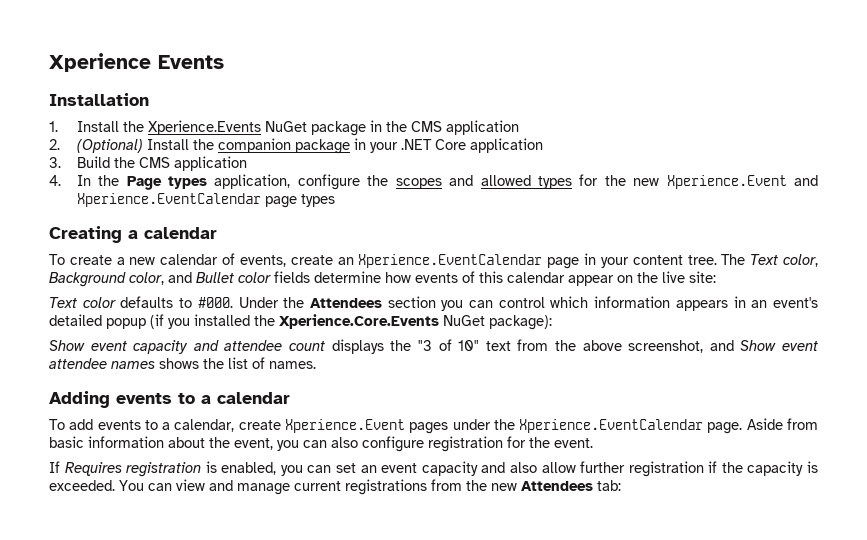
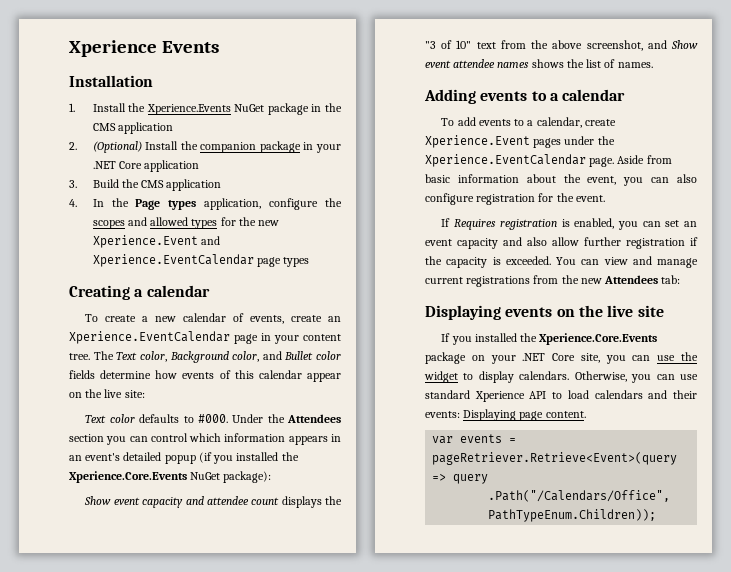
(621, 485) none -> [425,305,664,320] [441,333,658,345] [425,352,698,364] [424,371,698,383] [425,390,697,402] [425,409,586,421] [432,434,517,444] [432,452,678,465] [432,474,489,484] [488,490,671,502] [488,509,657,522] // Displaying events on the live site // If you installed the Xperience.Core.Events package on your .NET Core site, you can use the widget to display calendars. Otherwise, you can use standard Xperience API to load calendars and their events: Displaying page content. // var events = pageRetriever.Retrieve<Event>(query => query // .Path("/Calendars/Office", PathTypeEnum.Children));

